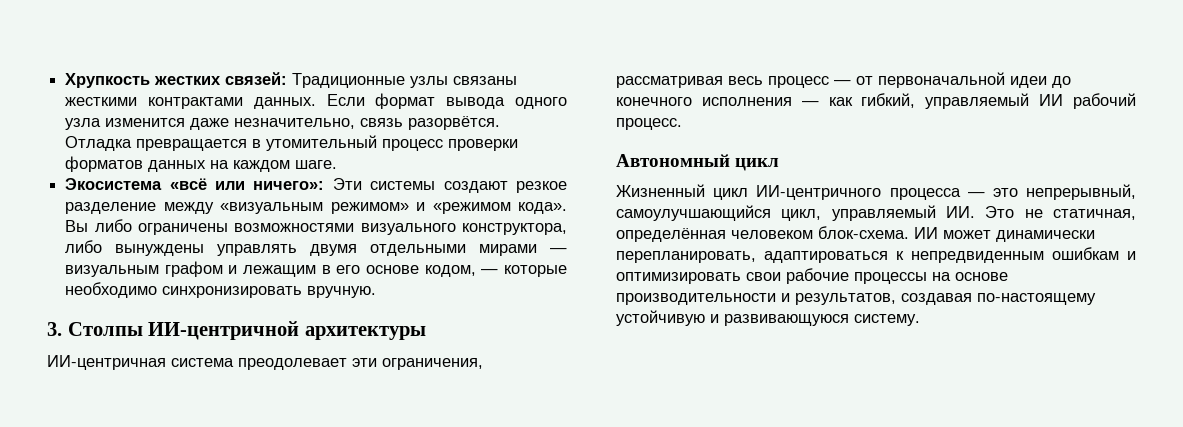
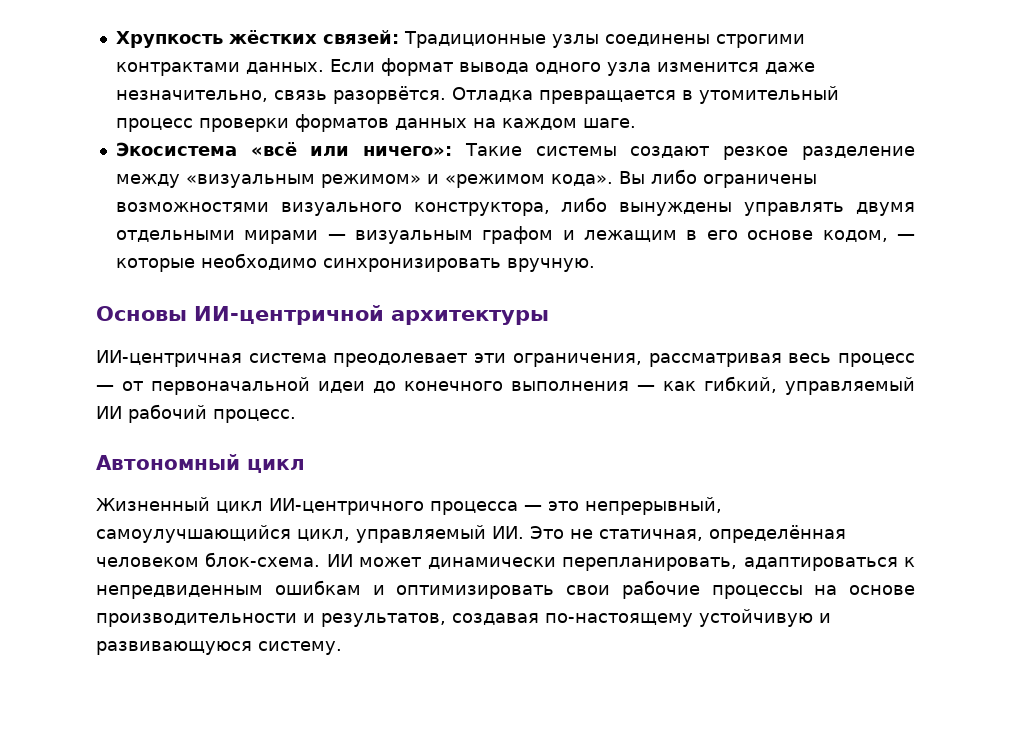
[154,76,222,85] жестких -> [228,30,317,44] жёстких
[453,76,518,85] [65,97,138,106] связаны жесткими -> [604,34,805,48] соединены строгими
[332,178,362,190] Эти -> [464,143,522,156] Такие
[47,322,143,336] 3. Столпы -> [96,306,187,321] Основы
[701,97,792,106] исполнения -> [511,381,629,391] выполнения

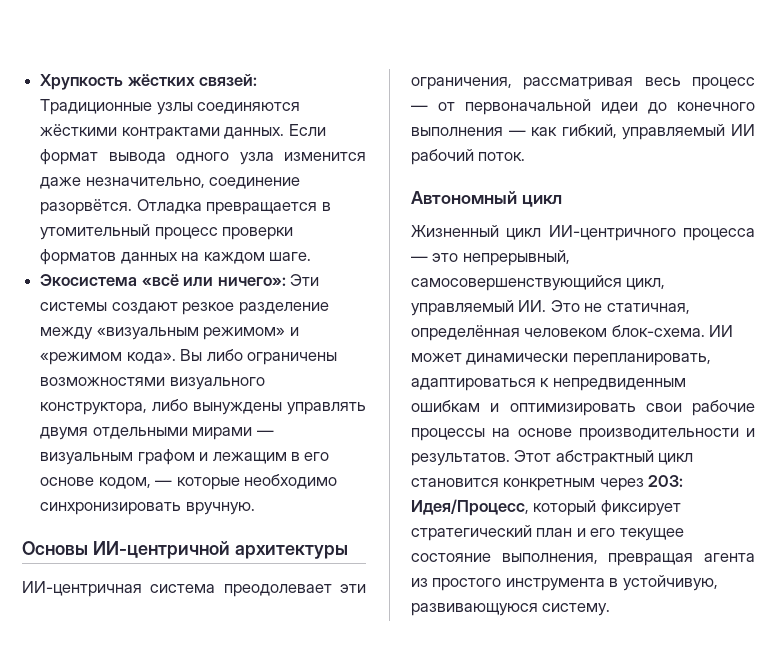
[604,34,805,48] соединены строгими -> [197,102,301,114] [40,124,118,136] соединяются жёсткими
[273,90,327,100] связь -> [209,177,301,189] соединение
[464,143,522,156] Такие -> [289,274,319,286] Эти
[213,409,296,423] процесс. -> [478,152,526,161] поток.
[96,525,291,543] самоулучшающийся -> [411,275,622,291] самосовершенствующийся
[321,609,831,627] результатов, создавая по-настоящему устойчивую и -> [411,450,694,466] [411,475,684,491] [411,499,681,516] [411,525,684,541] [411,553,755,566] [411,575,718,591] результатов. Этот абстрактный цикл становится конкретным через 203: Идея/Процесс, который фиксирует стратегический план и его текущее состояние выполнения, превращая агента из простого инструмента в устойчивую,

